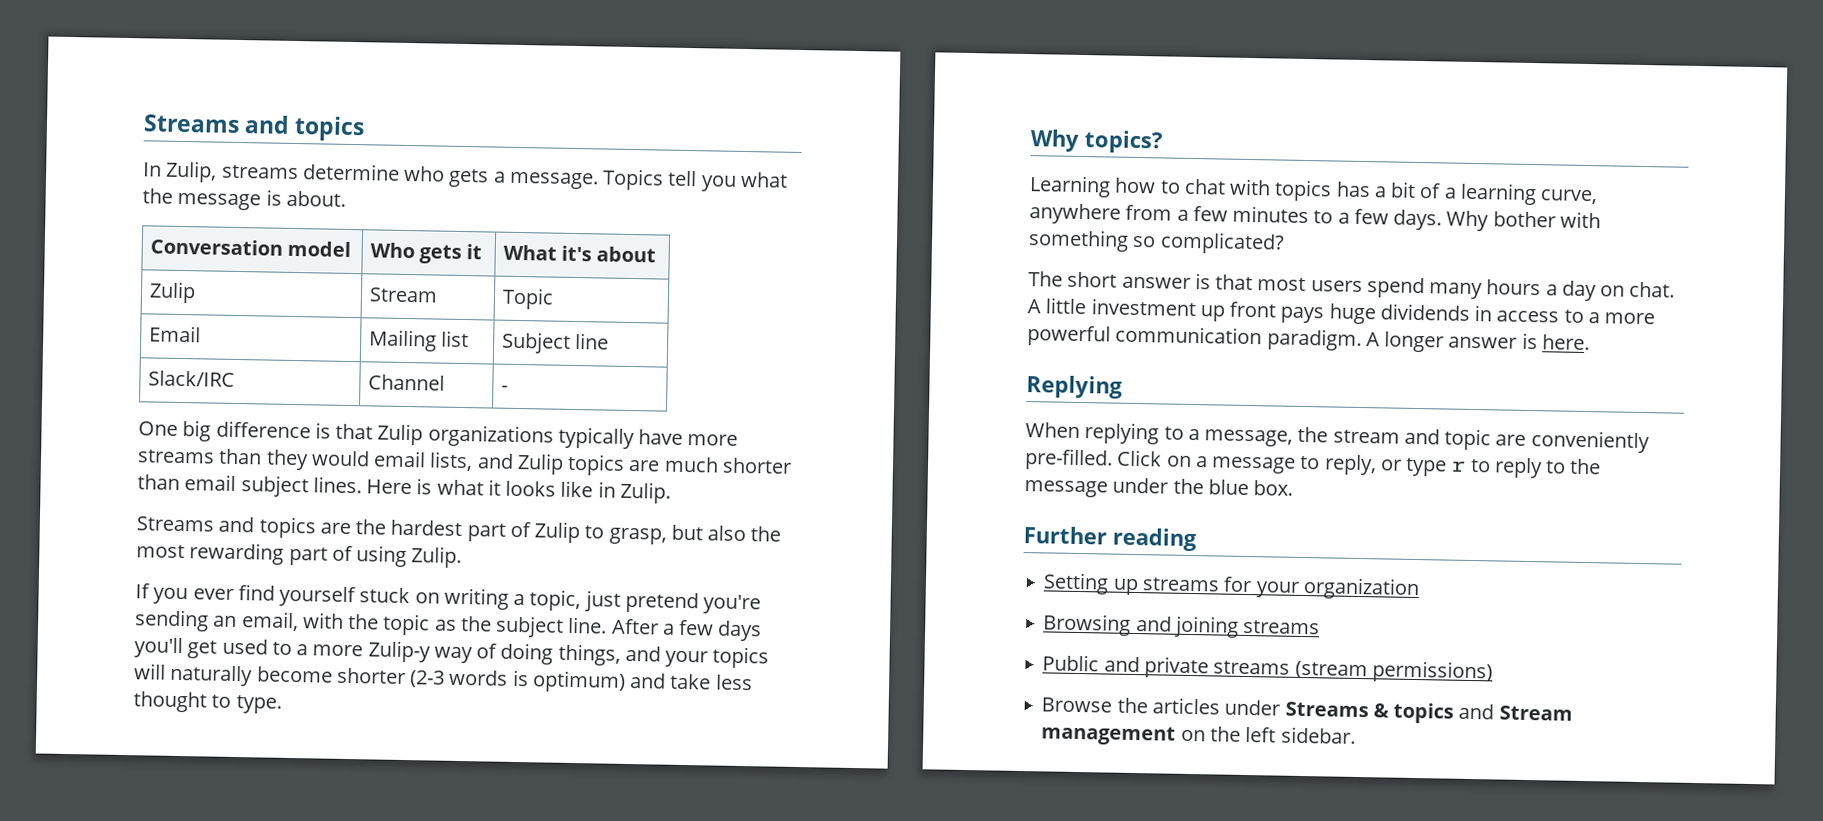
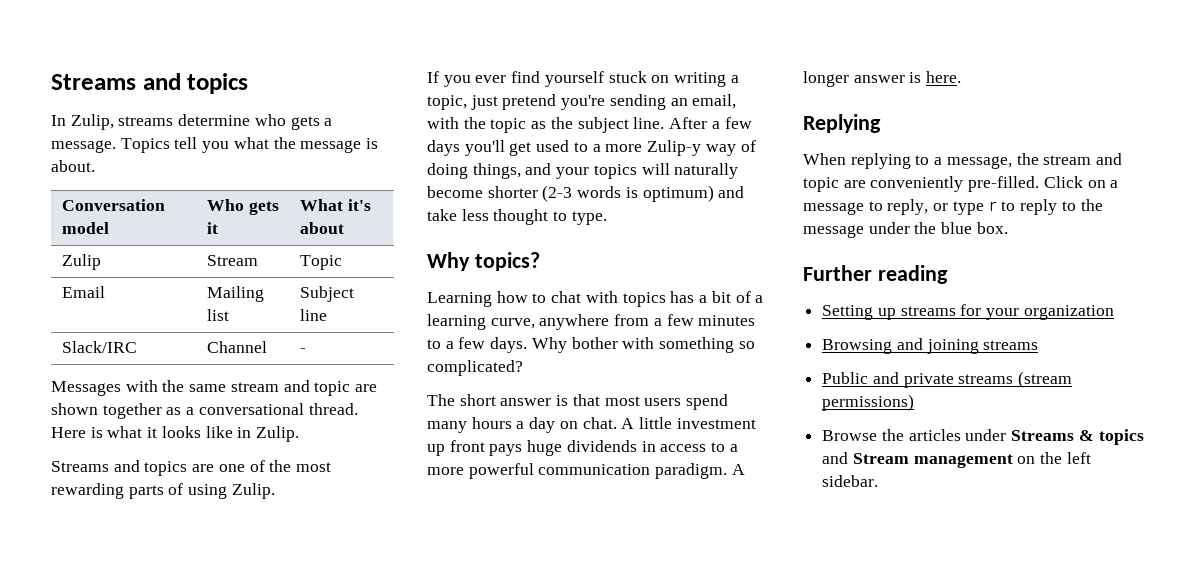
[138,420,739,450] [137,448,792,476] [137,474,362,498] One big difference is that Zulip organizations typically have more streams than they would email lists, and Zulip topics are much shorter than email subject lines. -> [51,380,378,396] [51,403,358,419] Messages with the same stream and topic are shown together as a conversational thread.
[355,519,747,545] the hardest part of Zulip to grasp, but also -> [218,460,265,472] one of
[288,546,328,566] part -> [128,485,164,499] parts

